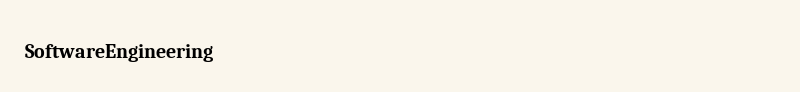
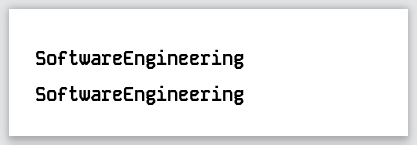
[25,44,213,62] SoftwareEngineering -> [35,49,244,69] [35,85,244,105] SoftwareEngineering // SoftwareEngineering

